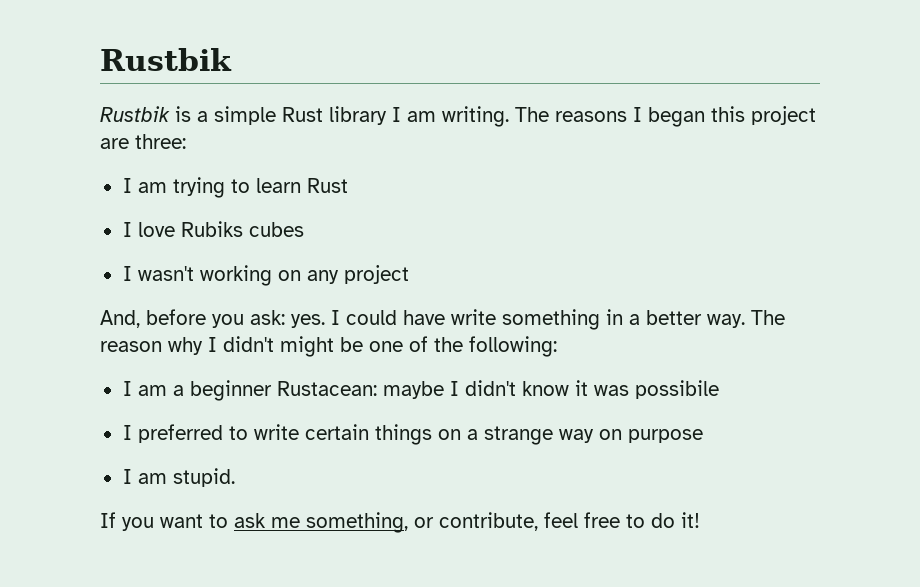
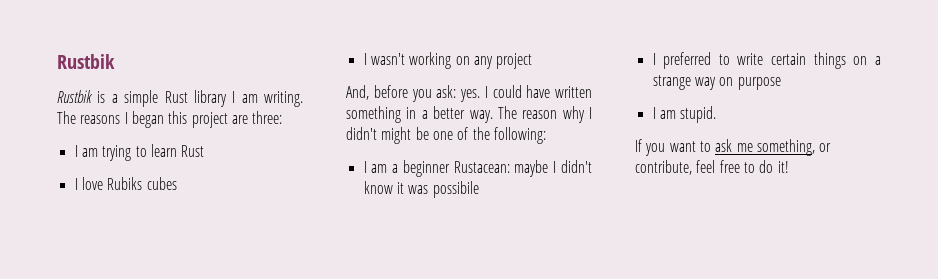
[451,309,496,325] write -> [555,86,592,98] written

